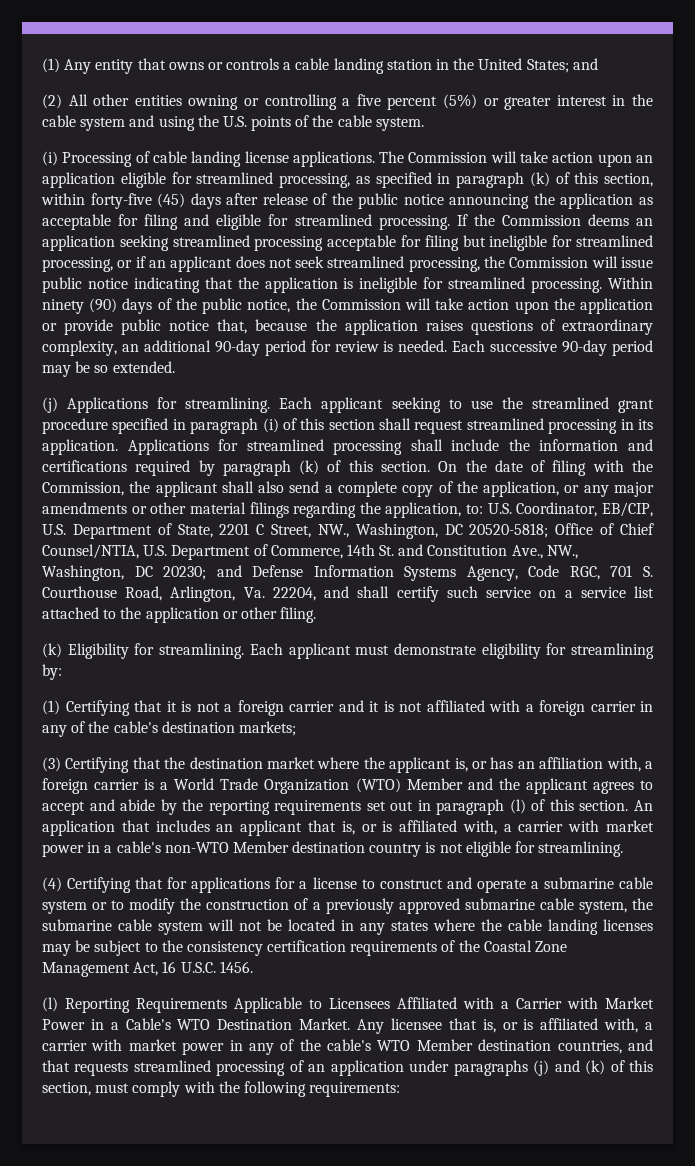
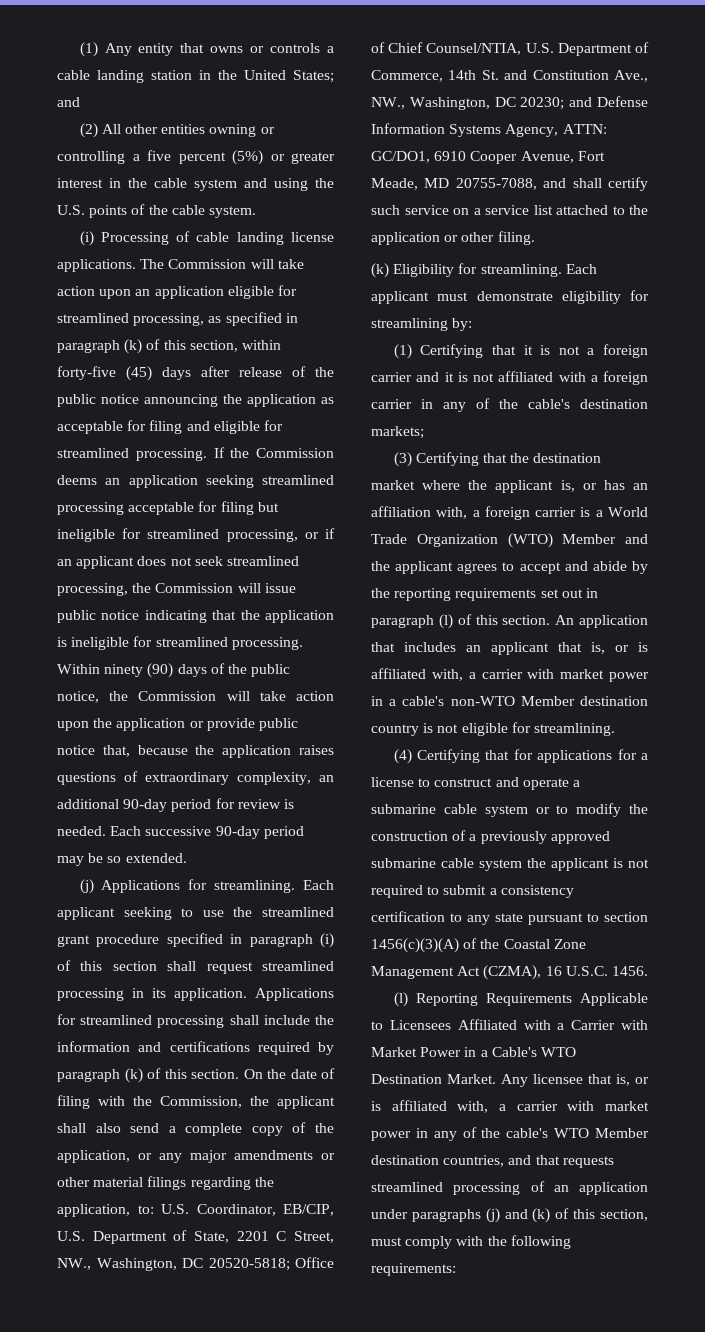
[528,565,653,580] [42,586,316,602] Code RGC, 701 S. Courthouse Road, Arlington, Va. 22204, -> [562,124,607,134] [371,151,605,164] [371,178,537,190] ATTN: GC/DO1, 6910 Cooper Avenue, Fort Meade, MD 20755-7088,
[578,898,654,914] [42,919,653,935] [42,940,438,956] system, the submarine cable system will not be located in any states where the cable landing licenses may be subject to the consistency certification requirements -> [479,858,649,871] [371,885,574,898] [371,911,648,925] [371,938,459,953] system the applicant is not required to submit a consistency certification to any state pursuant to section 1456(c)(3)(A)
[133,962,159,976] Act, -> [457,965,542,980] Act (CZMA),

